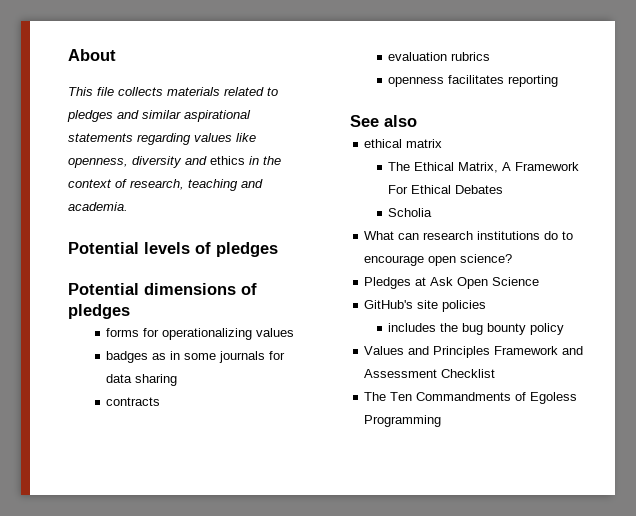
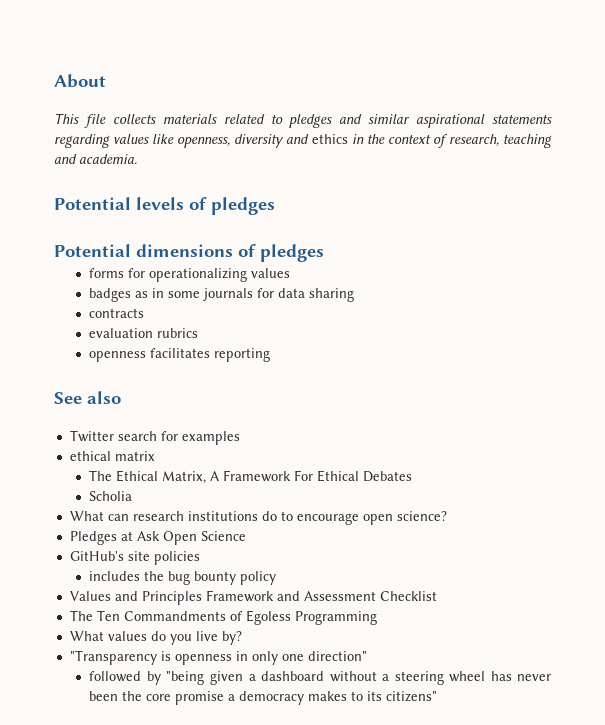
(417, 121) none -> [69,430,240,445] // Twitter search for examples
(442, 421) none -> [69,631,242,645] [69,650,367,665] [89,671,551,685] [89,691,438,705] // What values do you live by? // "Transparency is openness in only one direction" // followed by "being given a dashboard without a steering wheel has never been the core promise a democracy makes to its citizens"

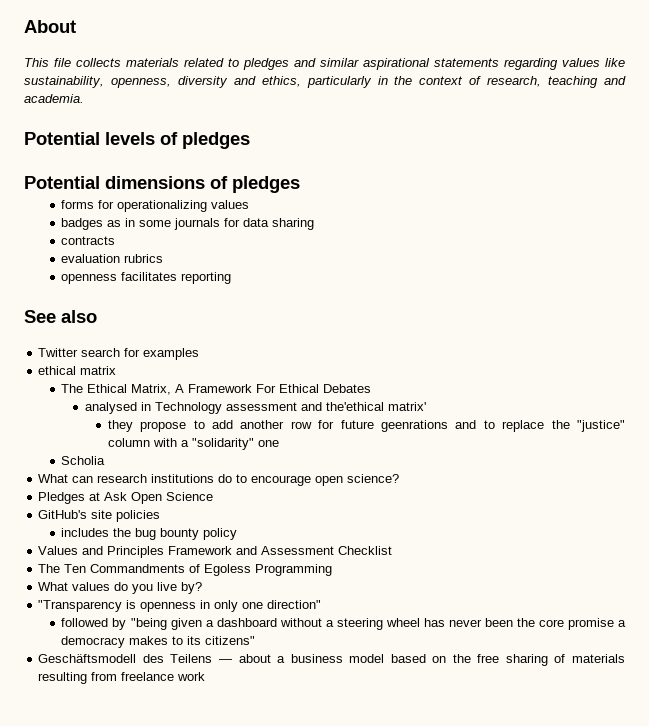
(175, 139) none -> [24,76,104,88] sustainability,
[311,134,348,144] ethics -> [261,76,372,88] ethics, particularly
(413, 476) none -> [84,402,426,414] [107,420,625,432] [107,438,279,450] // analysed in Technology assessment and the'ethical matrix' // they propose to add another row for future geenrations and to replace the "justice" column with a "solidarity" one
(438, 696) none -> [38,654,625,666] [38,672,206,684] // Geschäftsmodell des Teilens — about a business model based on the free sharing of materials resulting from freelance work

